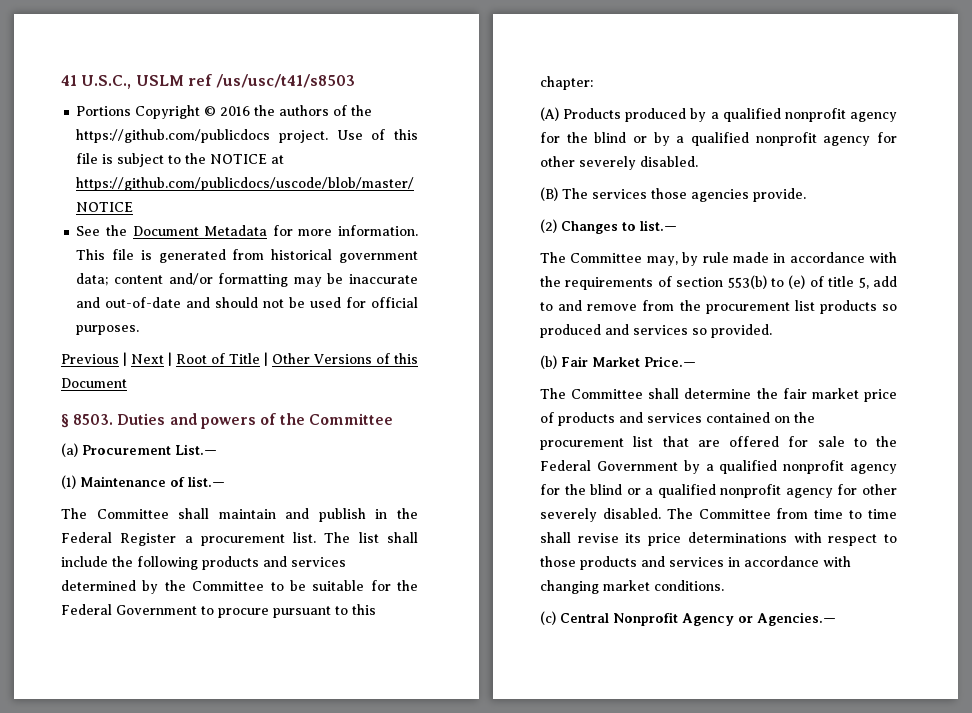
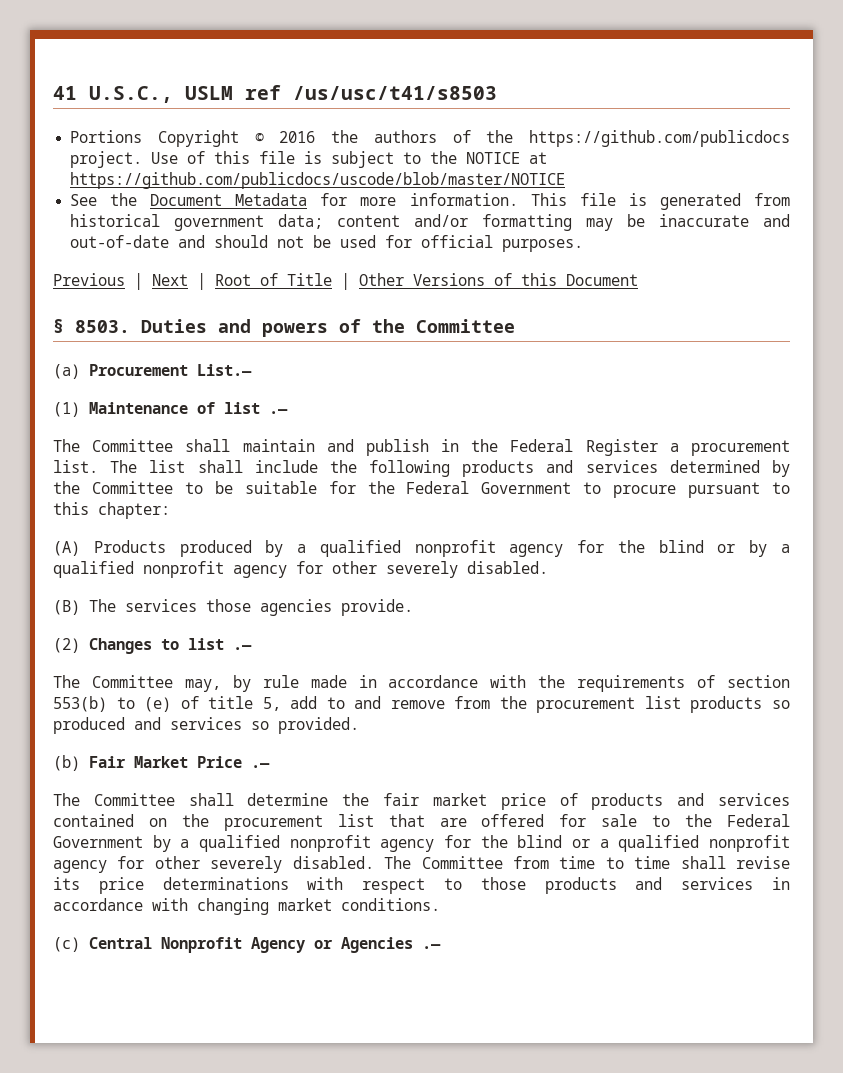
[188,476,225,487] list.— -> [224,402,288,414] list .—
[640,220,677,231] list.— -> [188,638,252,650] list .—
[644,356,696,367] Price.— -> [197,756,270,768] Price .—
[757,612,836,626] Agencies.— -> [341,937,441,953] Agencies .—

